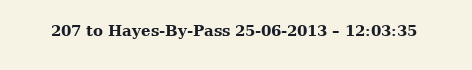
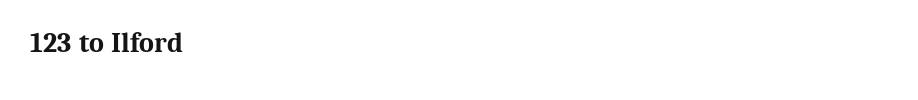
[51,25,417,39] 207 to Hayes-By-Pass 25-06-2013 – 12:03:35 -> [30,32,184,52] 123 to Ilford

